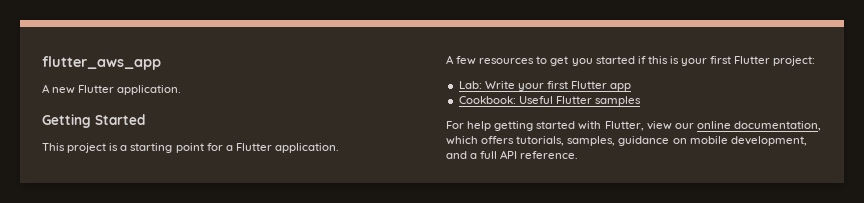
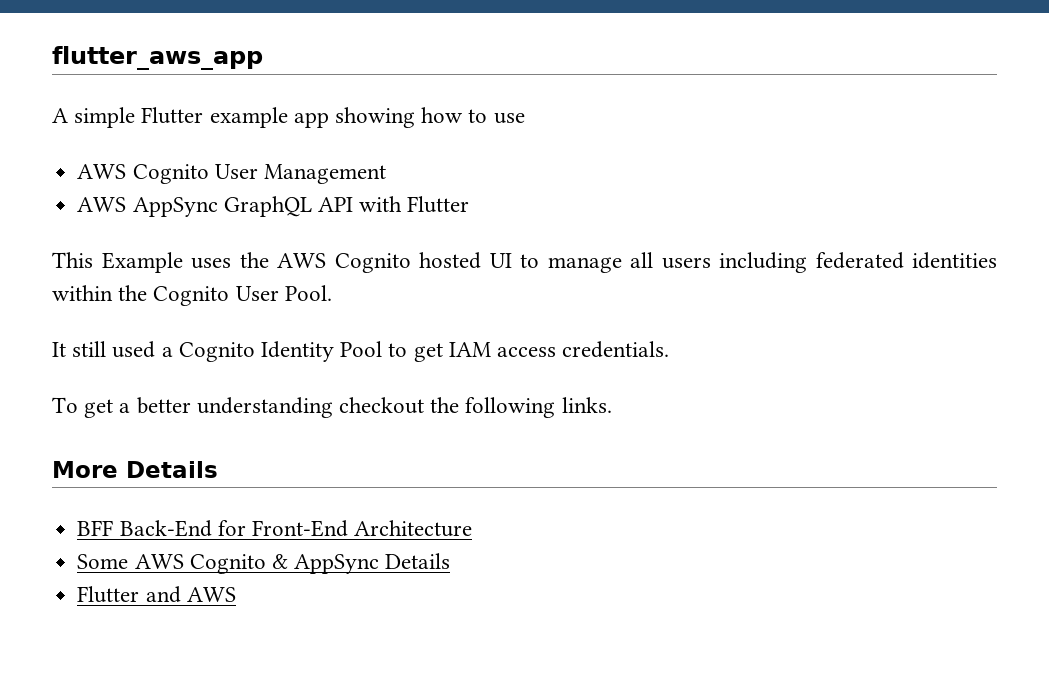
[52,85,182,95] [42,114,145,128] [42,143,339,153] [446,55,816,66] [458,81,632,91] [458,96,641,106] [446,121,821,131] [446,136,807,146] [446,150,579,159] new Flutter application. // Getting Started // This project is a starting point for a Flutter application. // A few resources to get you started if this is your first Flutter project: // Lab: Write your first Flutter app // Cookbook: Useful Flutter samples // For help getting started with Flutter, view our online documentation, which offers tutorials, samples, guidance on mobile development, and a full API reference. -> [74,107,525,128] [77,164,386,184] [77,196,470,217] [52,252,997,273] [52,285,332,306] [52,341,670,362] [52,397,612,418] [52,461,218,478] [77,520,473,537] [77,553,451,574] [77,586,236,603] simple Flutter example app showing how to use // AWS Cognito User Management // AWS AppSync GraphQL API with Flutter // This Example uses the AWS Cognito hosted UI to manage all users including federated identities within the Cognito User Pool. // It still used a Cognito Identity Pool to get IAM access credentials. // To get a better understanding checkout the following links. // More Details // BFF Back-End for Front-End Architecture // Some AWS Cognito & AppSync Details // Flutter and AWS

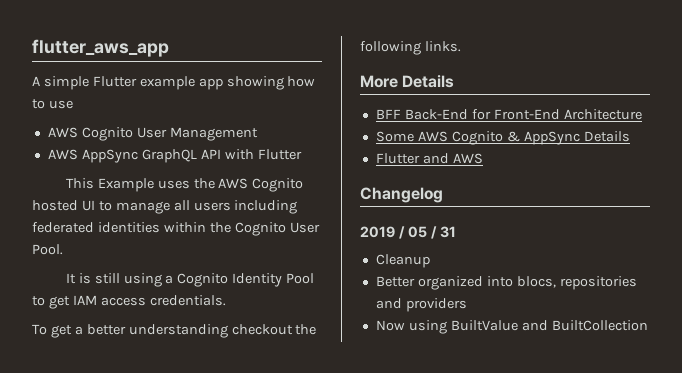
[72,341,156,358] still used -> [78,273,162,287] is still using
(236, 594) none -> [360,187,443,203] [360,226,456,239] [375,254,430,268] [375,276,637,290] [375,298,467,312] [375,320,648,334] // Changelog // 2019 / 05 / 31 // Cleanup // Better organized into blocs, repositories and providers // Now using BuiltValue and BuiltCollection

